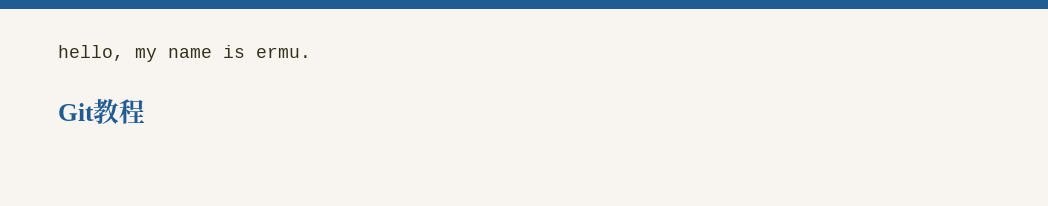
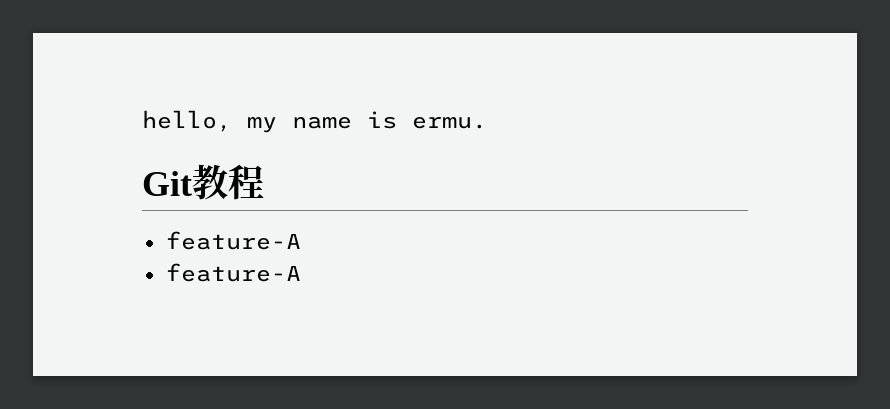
(145, 111) none -> [165,231,301,250] [165,263,301,282] // feature-A // feature-A

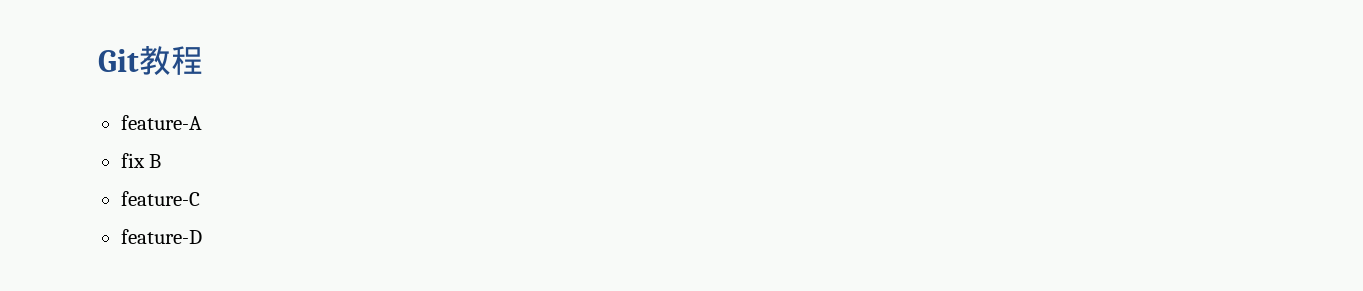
[142,110,487,133] hello, my name is ermu. // -> (98, 60) none
[165,263,301,282] feature-A -> [120,153,162,168] [120,191,200,206] [120,229,202,244] fix B // feature-C // feature-D

